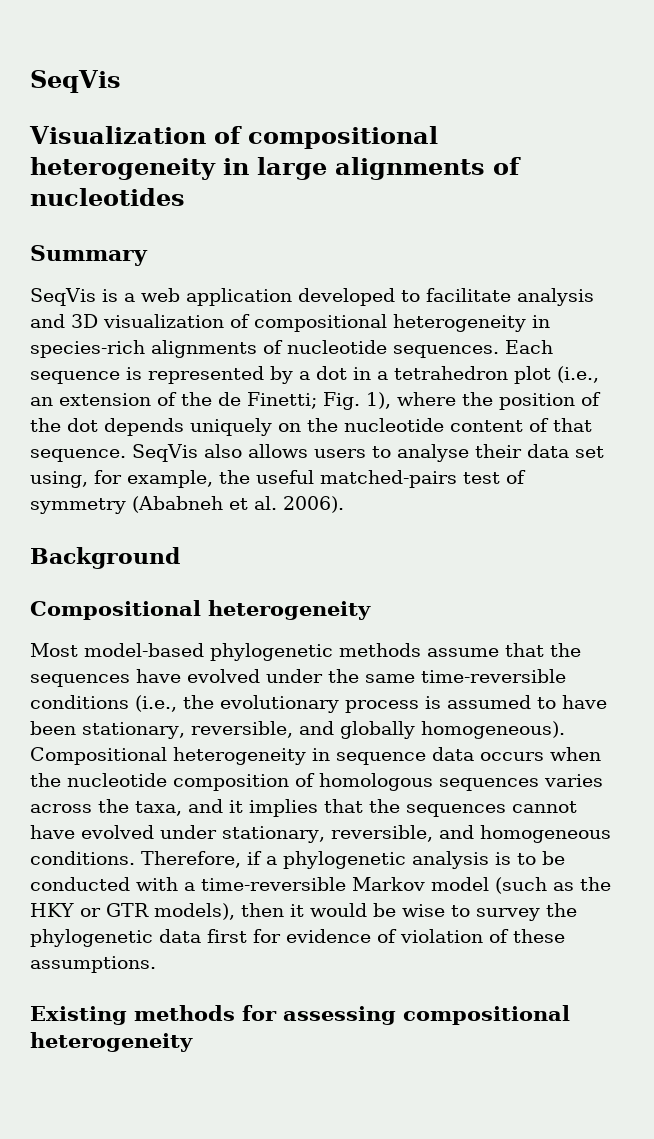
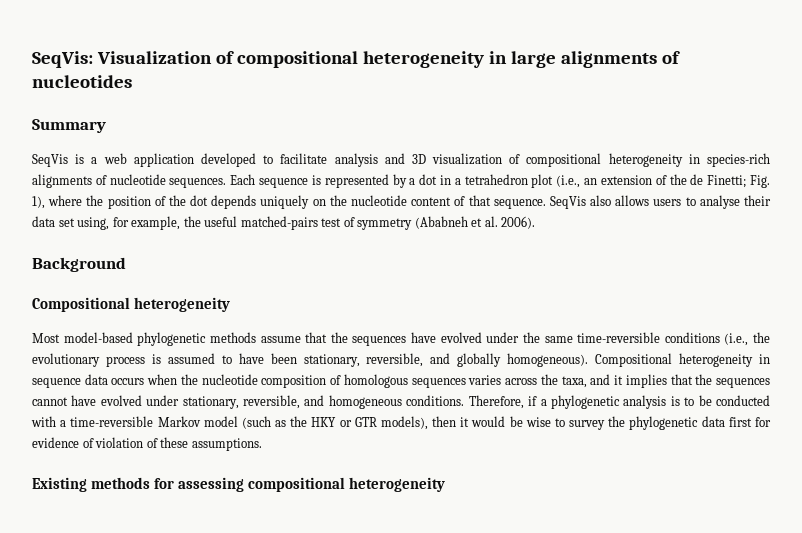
[30,70,121,93] SeqVis // -> [32,51,93,68] SeqVis:

